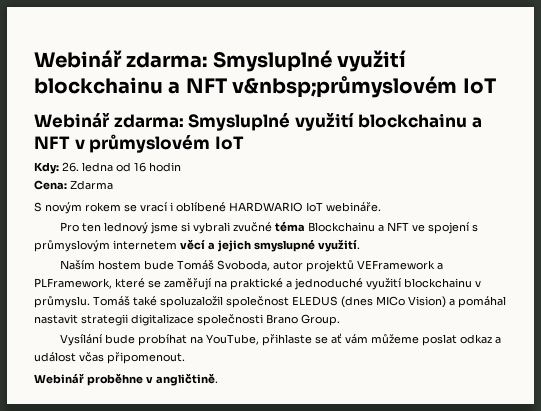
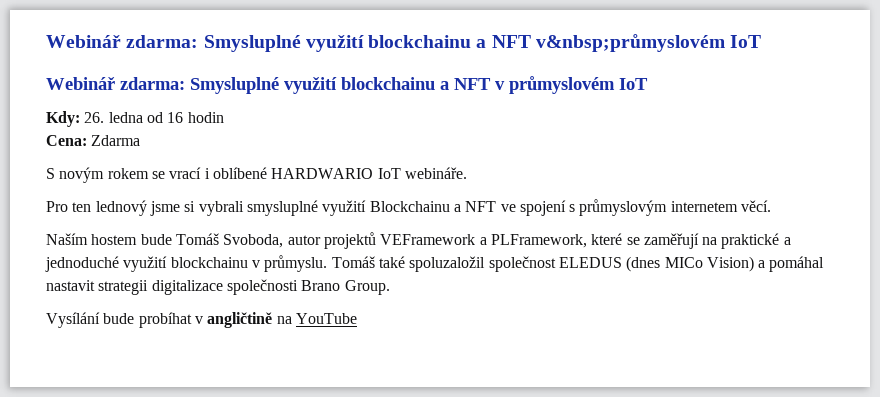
[233,221,306,232] zvučné téma -> [246,200,367,216] smysluplné využití
[180,239,360,252] věcí a jejich smyslupné využití. -> [741,200,772,212] věcí.
[190,333,502,346] [34,352,185,364] [34,373,218,386] na YouTube, přihlaste se ať vám můžeme poslat odkaz a událost včas připomenout. // Webinář proběhne v angličtině. -> [194,312,357,328] v angličtině na YouTube

